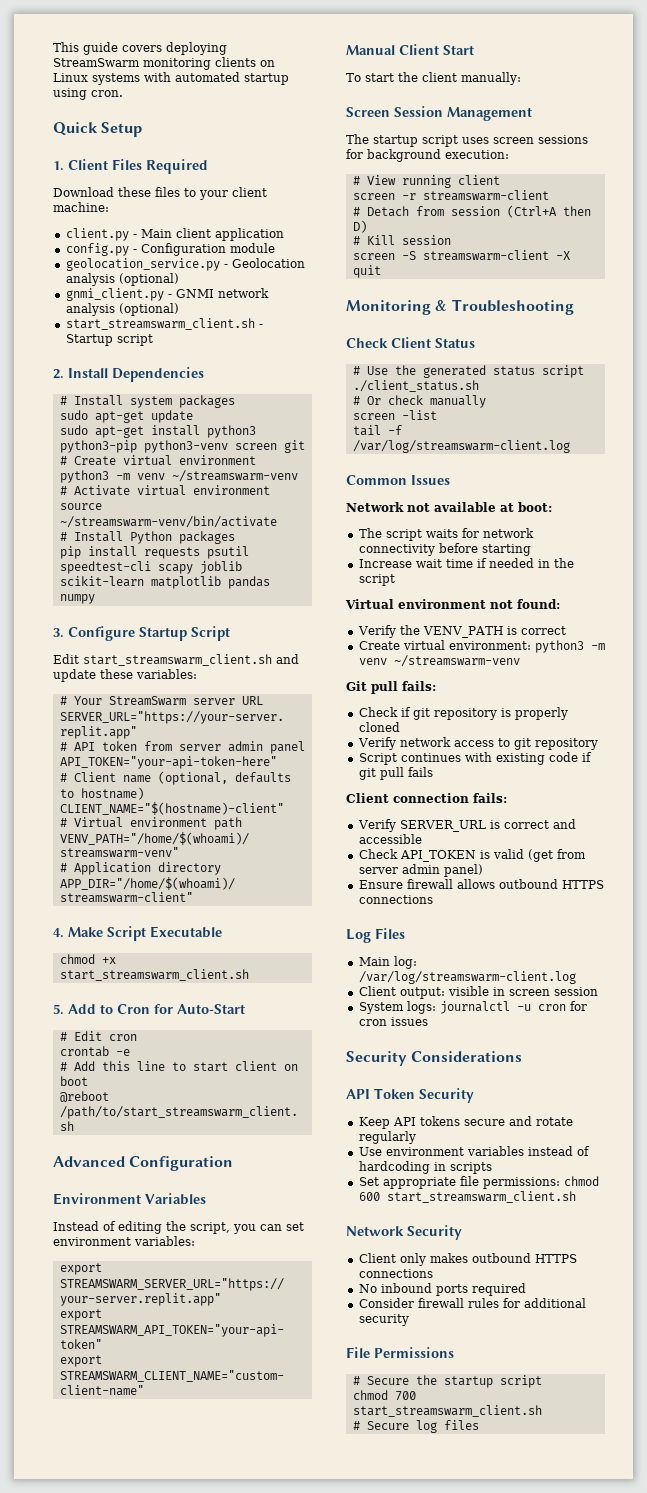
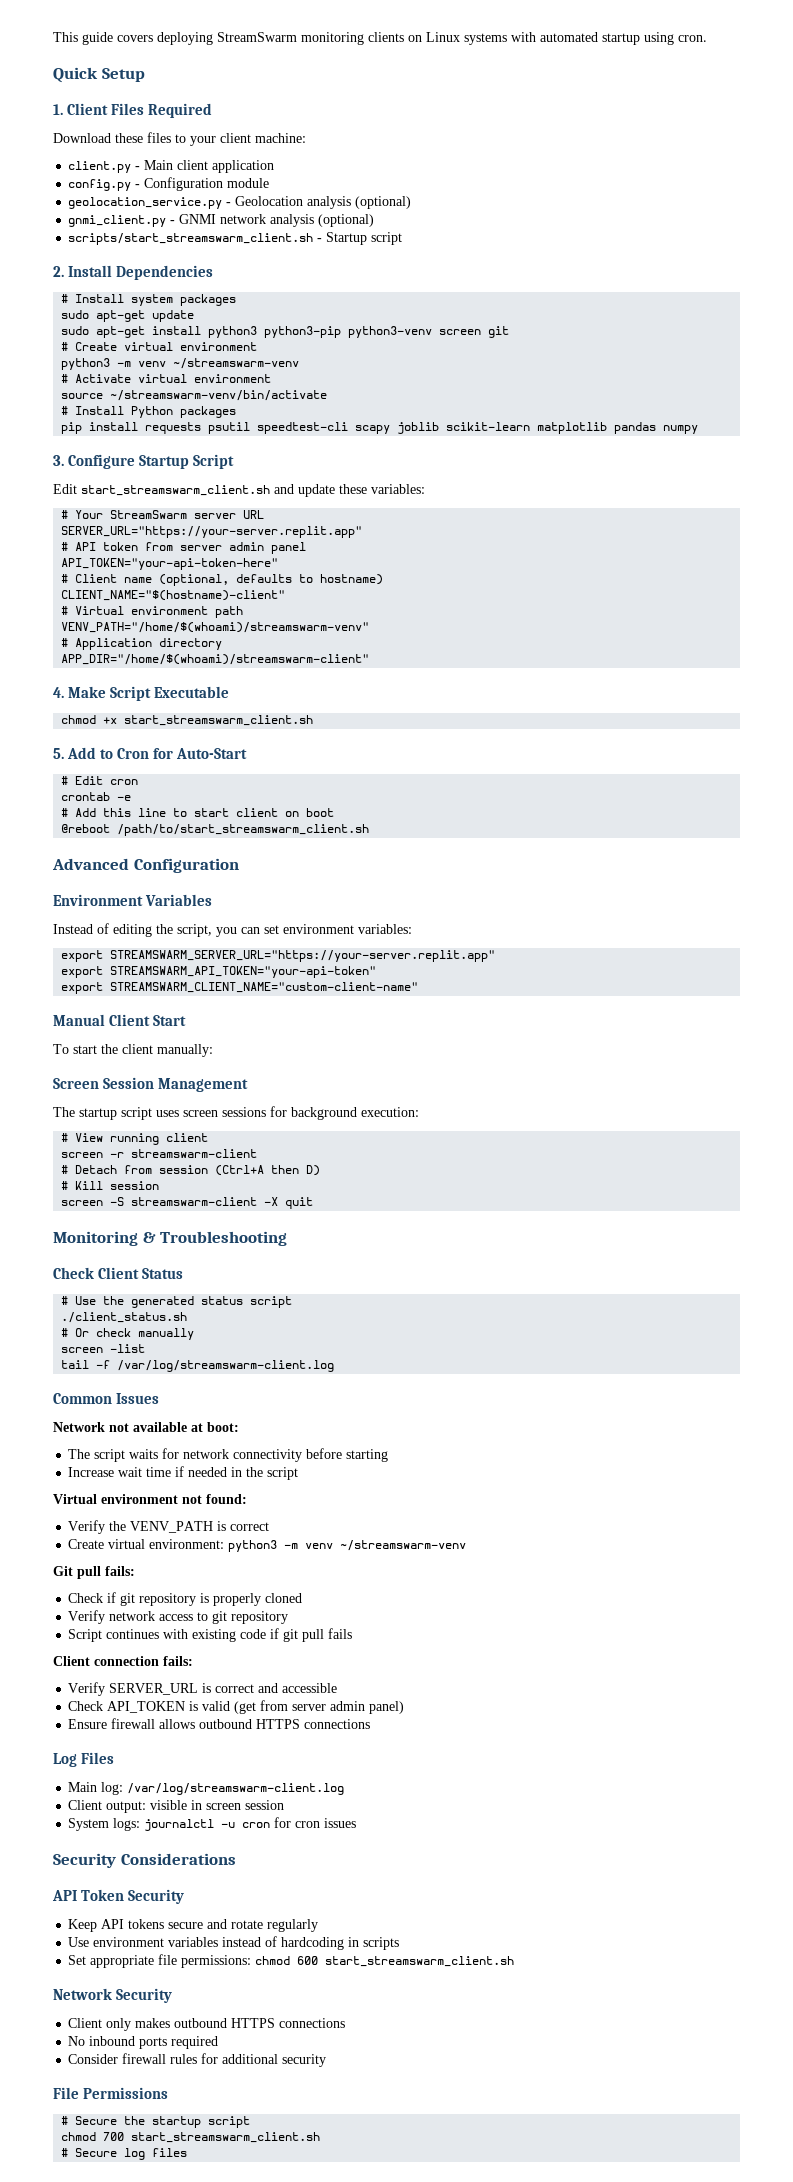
[65,318,255,330] start_streamswarm_client.sh -> [68,233,314,245] scripts/start_streamswarm_client.sh

